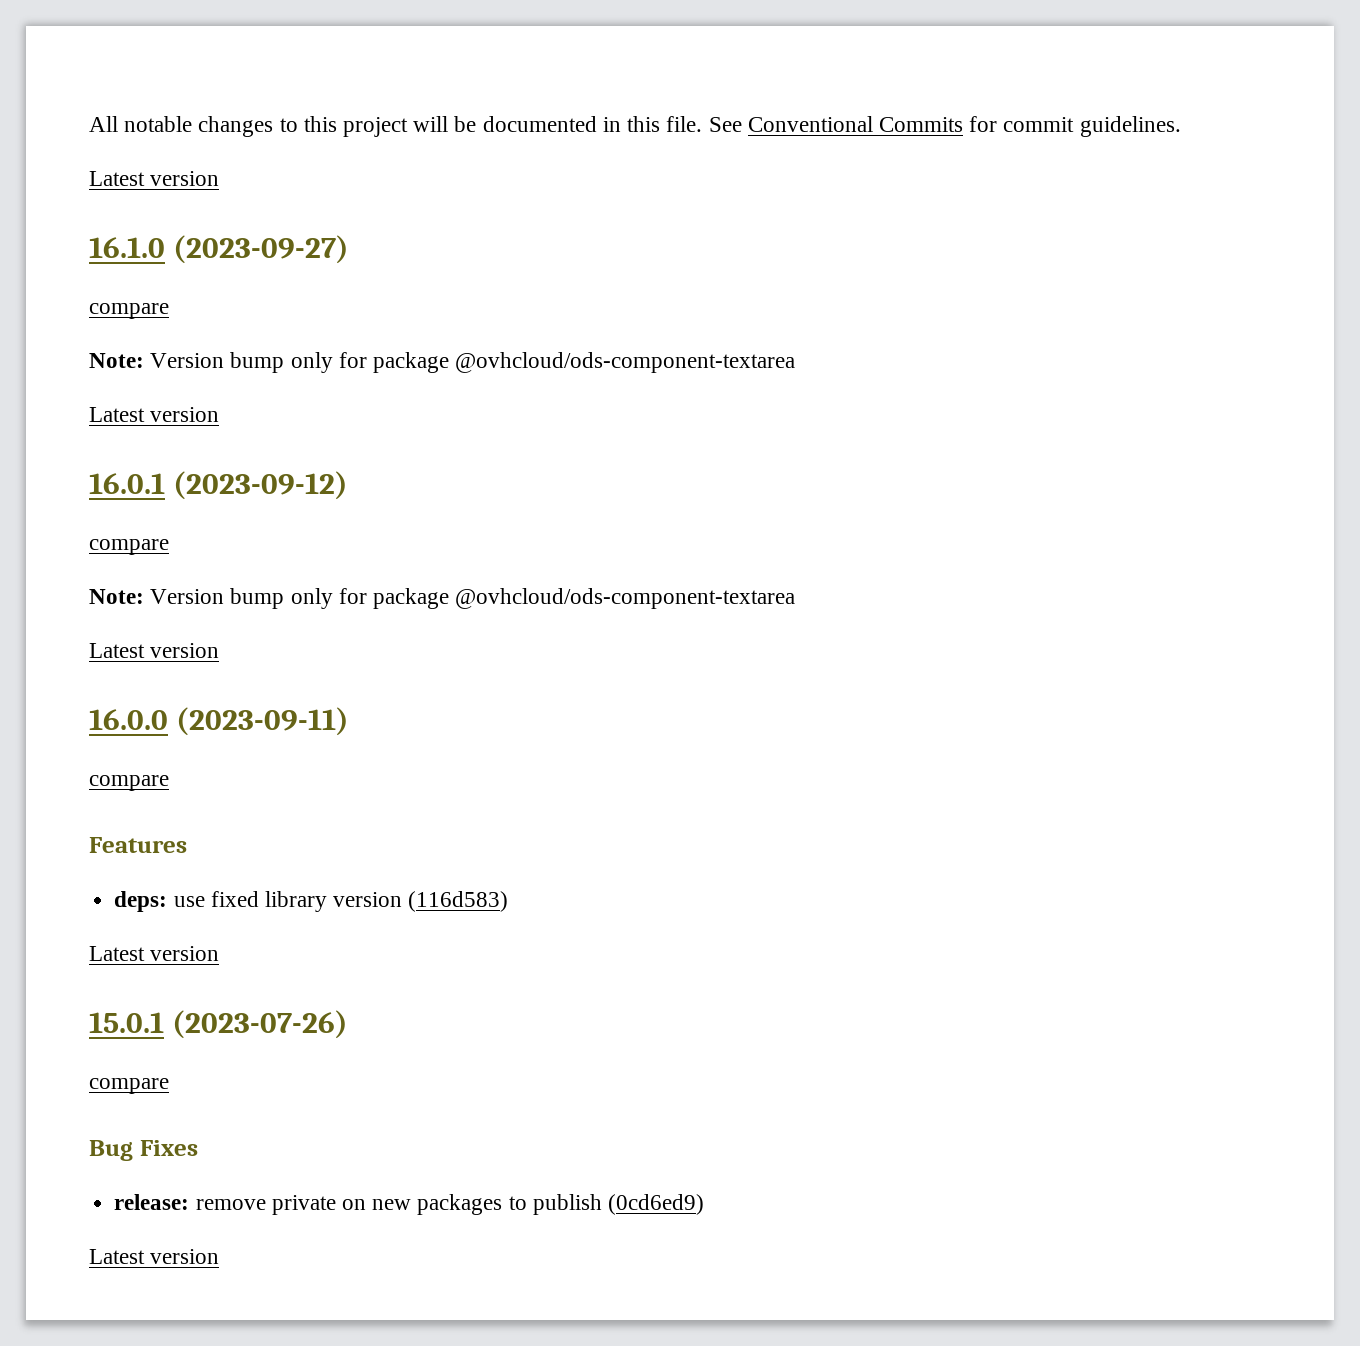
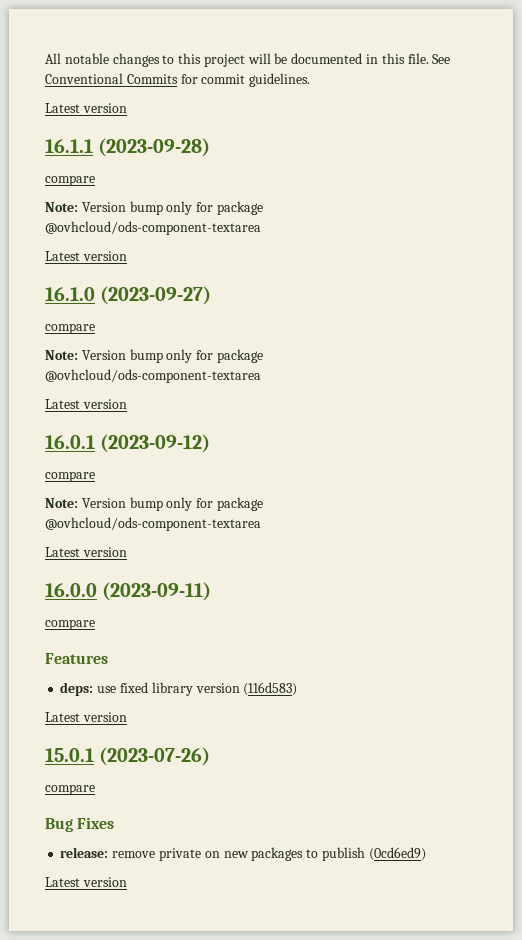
(220, 178) none -> [45,138,211,157] [45,175,95,186] [45,201,263,215] [45,221,261,235] [45,251,127,261] // 16.1.1 (2023-09-28) // compare // Note: Version bump only for package @ovhcloud/ods-component-textarea // Latest version

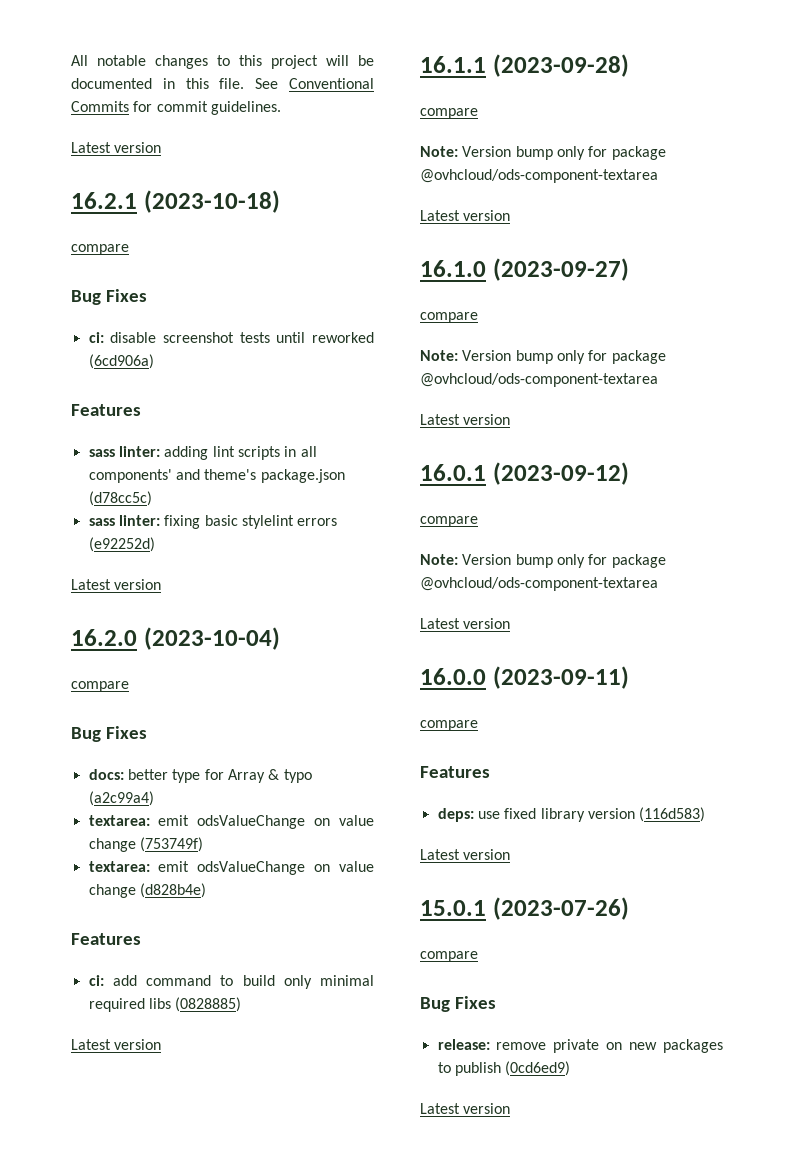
(127, 108) none -> [71,190,280,213] [71,244,129,255] [71,289,147,305] [88,332,374,343] [88,354,154,369] [71,404,141,416] [88,446,317,460] [88,469,345,483] [88,491,152,506] [88,515,338,529] [88,537,155,552] [71,579,162,590] [71,627,280,650] [71,681,129,692] [71,726,147,742] [88,769,312,783] [88,791,154,806] [88,815,374,829] [88,837,203,852] [88,861,374,875] [88,883,206,898] [71,933,141,945] [88,975,374,989] [88,997,242,1012] [71,1039,162,1050] // 16.2.1 (2023-10-18) // compare // Bug Fixes // ci: disable screenshot tests until reworked (6cd906a) // Features // sass linter: adding lint scripts in all components' and theme's package.json (d78cc5c) // sass linter: fixing basic stylelint errors (e92252d) // Latest version // 16.2.0 (2023-10-04) // compare // Bug Fixes // docs: better type for Array & typo (a2c99a4) // textarea: emit odsValueChange on value change (753749f) // textarea: emit odsValueChange on value change (d828b4e) // Features // ci: add command to build only minimal required libs (0828885) // Latest version

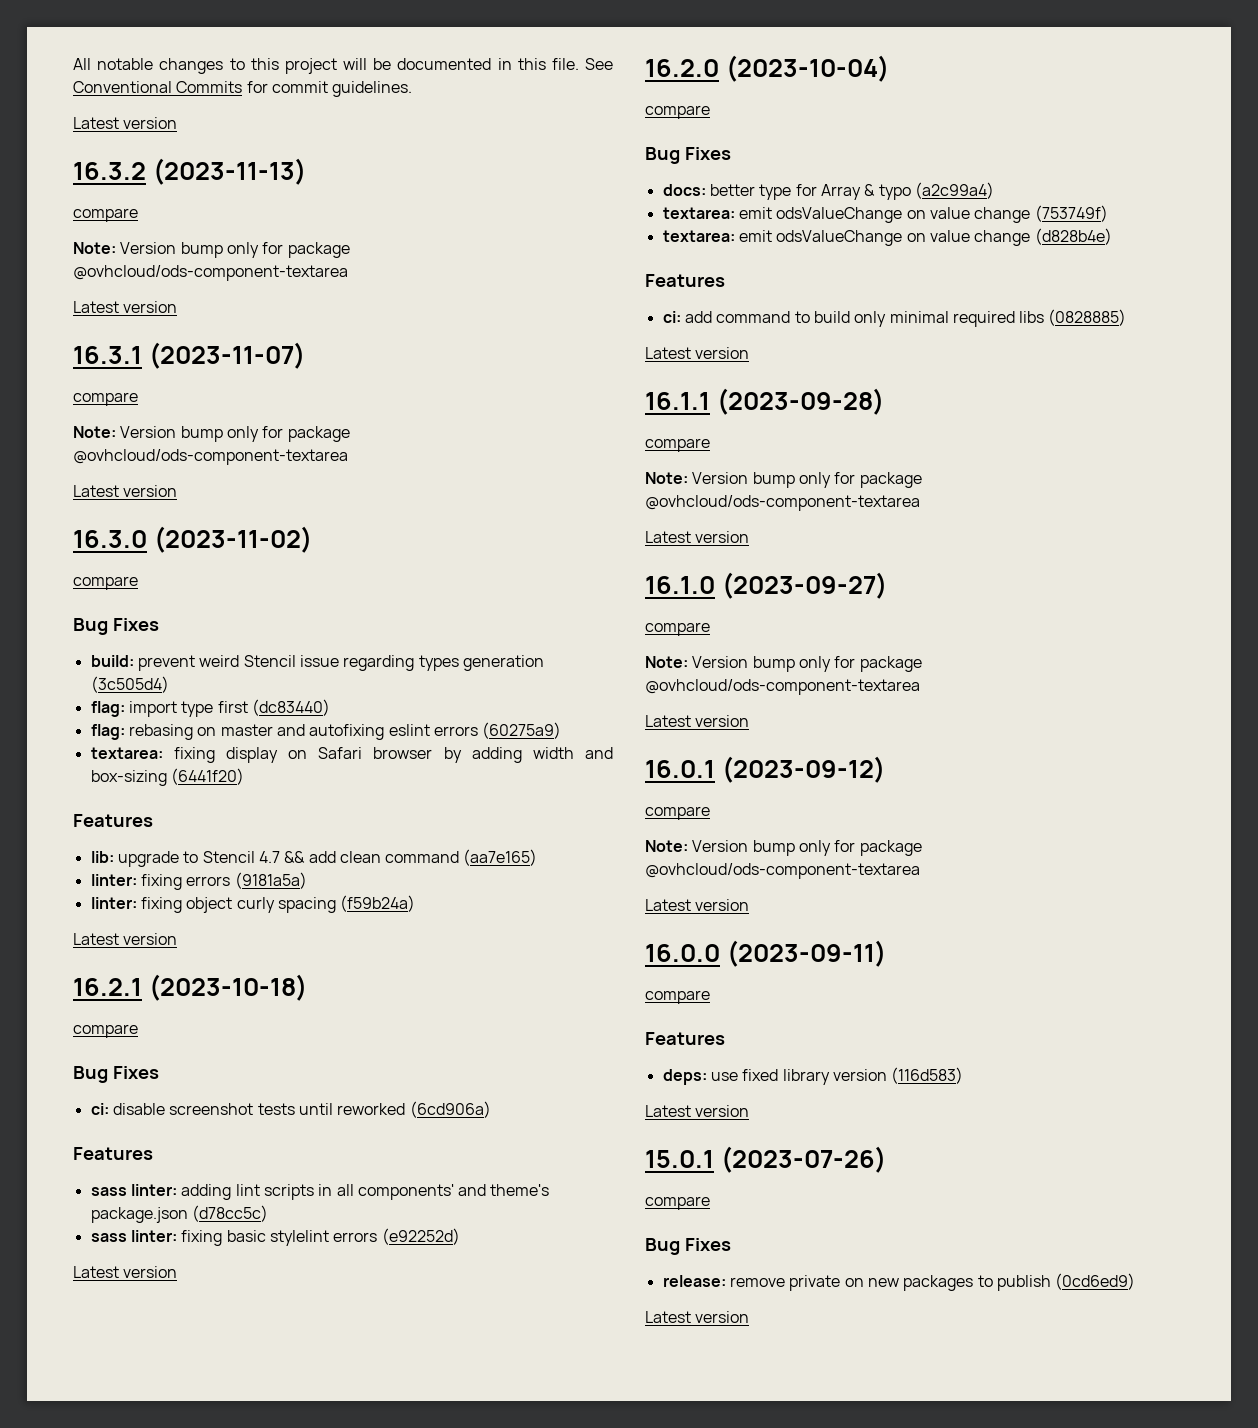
(162, 147) none -> [73,158,306,185] [73,208,138,222] [73,242,350,258] [73,265,348,281] [73,301,178,313] [73,342,305,369] [73,392,138,406] [73,426,350,442] [73,449,348,465] [73,485,178,497] [73,526,312,553] [73,576,138,590] [73,618,159,635] [90,655,544,671] [90,676,169,693] [90,699,330,717] [90,722,562,740] [90,747,613,763] [90,768,244,786] [73,814,153,827] [90,849,538,867] [90,872,307,890] [90,895,416,913] [73,933,178,945] // 16.3.2 (2023-11-13) // compare // Note: Version bump only for package @ovhcloud/ods-component-textarea // Latest version // 16.3.1 (2023-11-07) // compare // Note: Version bump only for package @ovhcloud/ods-component-textarea // Latest version // 16.3.0 (2023-11-02) // compare // Bug Fixes // build: prevent weird Stencil issue regarding types generation (3c505d4) // flag: import type first (dc83440) // flag: rebasing on master and autofixing eslint errors (60275a9) // textarea: fixing display on Safari browser by adding width and box-sizing (6441f20) // Features // lib: upgrade to Stencil 4.7 && add clean command (aa7e165) // linter: fixing errors (9181a5a) // linter: fixing object curly spacing (f59b24a) // Latest version

